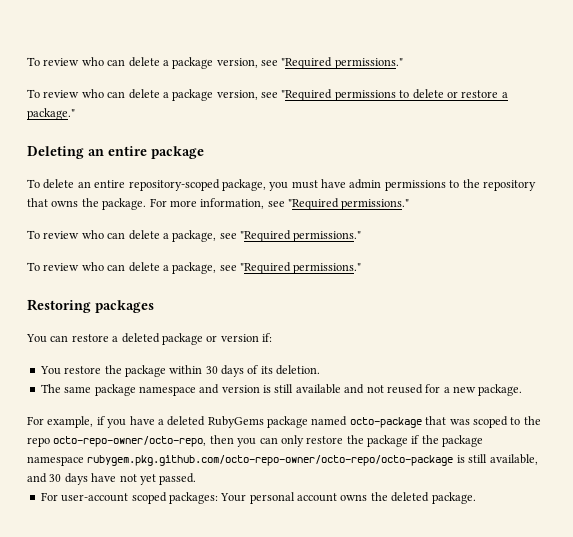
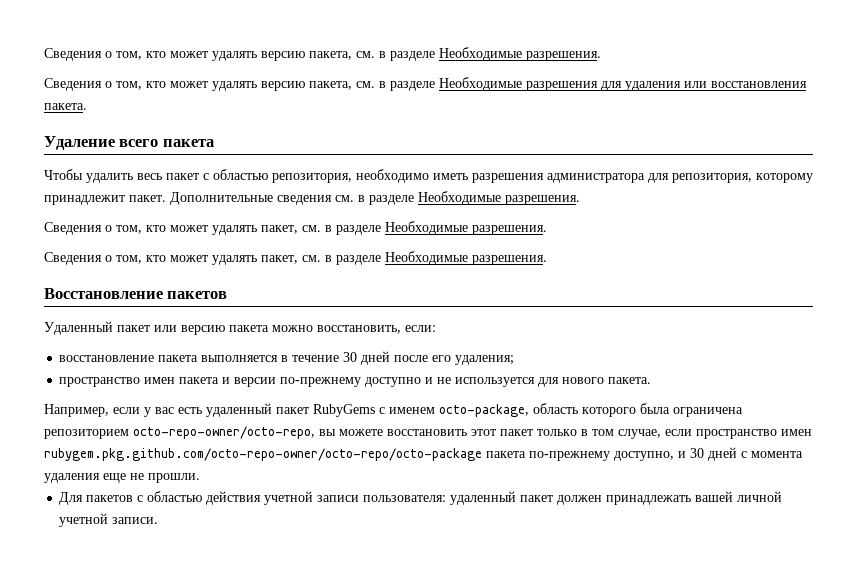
[27,57,403,69] [27,89,508,101] [27,108,75,120] [27,146,204,159] [27,179,536,191] [27,198,410,210] [27,230,362,242] [27,262,362,274] [27,299,154,313] [26,333,272,345] [39,365,321,377] [40,384,523,396] [27,416,541,428] [27,435,484,447] [27,454,538,466] [27,473,197,485] [40,492,476,504] To review who can delete a package version, see "Required permissions." // To review who can delete a package version, see "Required permissions to delete or restore a package." // Deleting an entire package // To delete an entire repository-scoped package, you must have admin permissions to the repository that owns the package. For more information, see "Required permissions." // To review who can delete a package, see "Required permissions." // To review who can delete a package, see "Required permissions." // Restoring packages // You can restore a deleted package or version if: // You restore the package within 30 days of its deletion. // The same package namespace and version is still available and not reused for a new package. // For example, if you have a deleted RubyGems package named octo-package that was scoped to the repo octo-repo-owner/octo-repo, then you can only restore the package if the package namespace rubygem.pkg.github.com/octo-repo-owner/octo-repo/octo-package is still available, and 30 days have not yet passed. // For user-account scoped packages: Your personal account owns the deleted package. -> [44,47,601,61] [44,77,807,91] [44,103,87,110] [44,136,214,150] [44,169,813,183] [44,191,580,205] [44,221,547,235] [44,251,547,265] [44,288,228,299] [44,321,436,335] [59,351,515,365] [59,377,652,387] [44,403,743,417] [44,426,812,439] [44,447,803,461] [44,473,200,483] [59,491,783,505] [59,513,159,527] Сведения о том, кто может удалять версию пакета, см. в разделе Необходимые разрешения. // Сведения о том, кто может удалять версию пакета, см. в разделе Необходимые разрешения для удаления или восстановления пакета. // Удаление всего пакета // Чтобы удалить весь пакет с областью репозитория, необходимо иметь разрешения администратора для репозитория, которому принадлежит пакет. Дополнительные сведения см. в разделе Необходимые разрешения. // Сведения о том, кто может удалять пакет, см. в разделе Необходимые разрешения. // Сведения о том, кто может удалять пакет, см. в разделе Необходимые разрешения. // Восстановление пакетов // Удаленный пакет или версию пакета можно восстановить, если: // восстановление пакета выполняется в течение 30 дней после его удаления; // пространство имен пакета и версии по-прежнему доступно и не используется для нового пакета. // Например, если у вас есть удаленный пакет RubyGems с именем octo-package, область которого была ограничена репозиторием octo-repo-owner/octo-repo, вы можете восстановить этот пакет только в том случае, если пространство имен rubygem.pkg.github.com/octo-repo-owner/octo-repo/octo-package пакета по-прежнему доступно, и 30 дней с момента удаления еще не прошли. // Для пакетов с областью действия учетной записи пользователя: удаленный пакет должен принадлежать вашей личной учетной записи.

